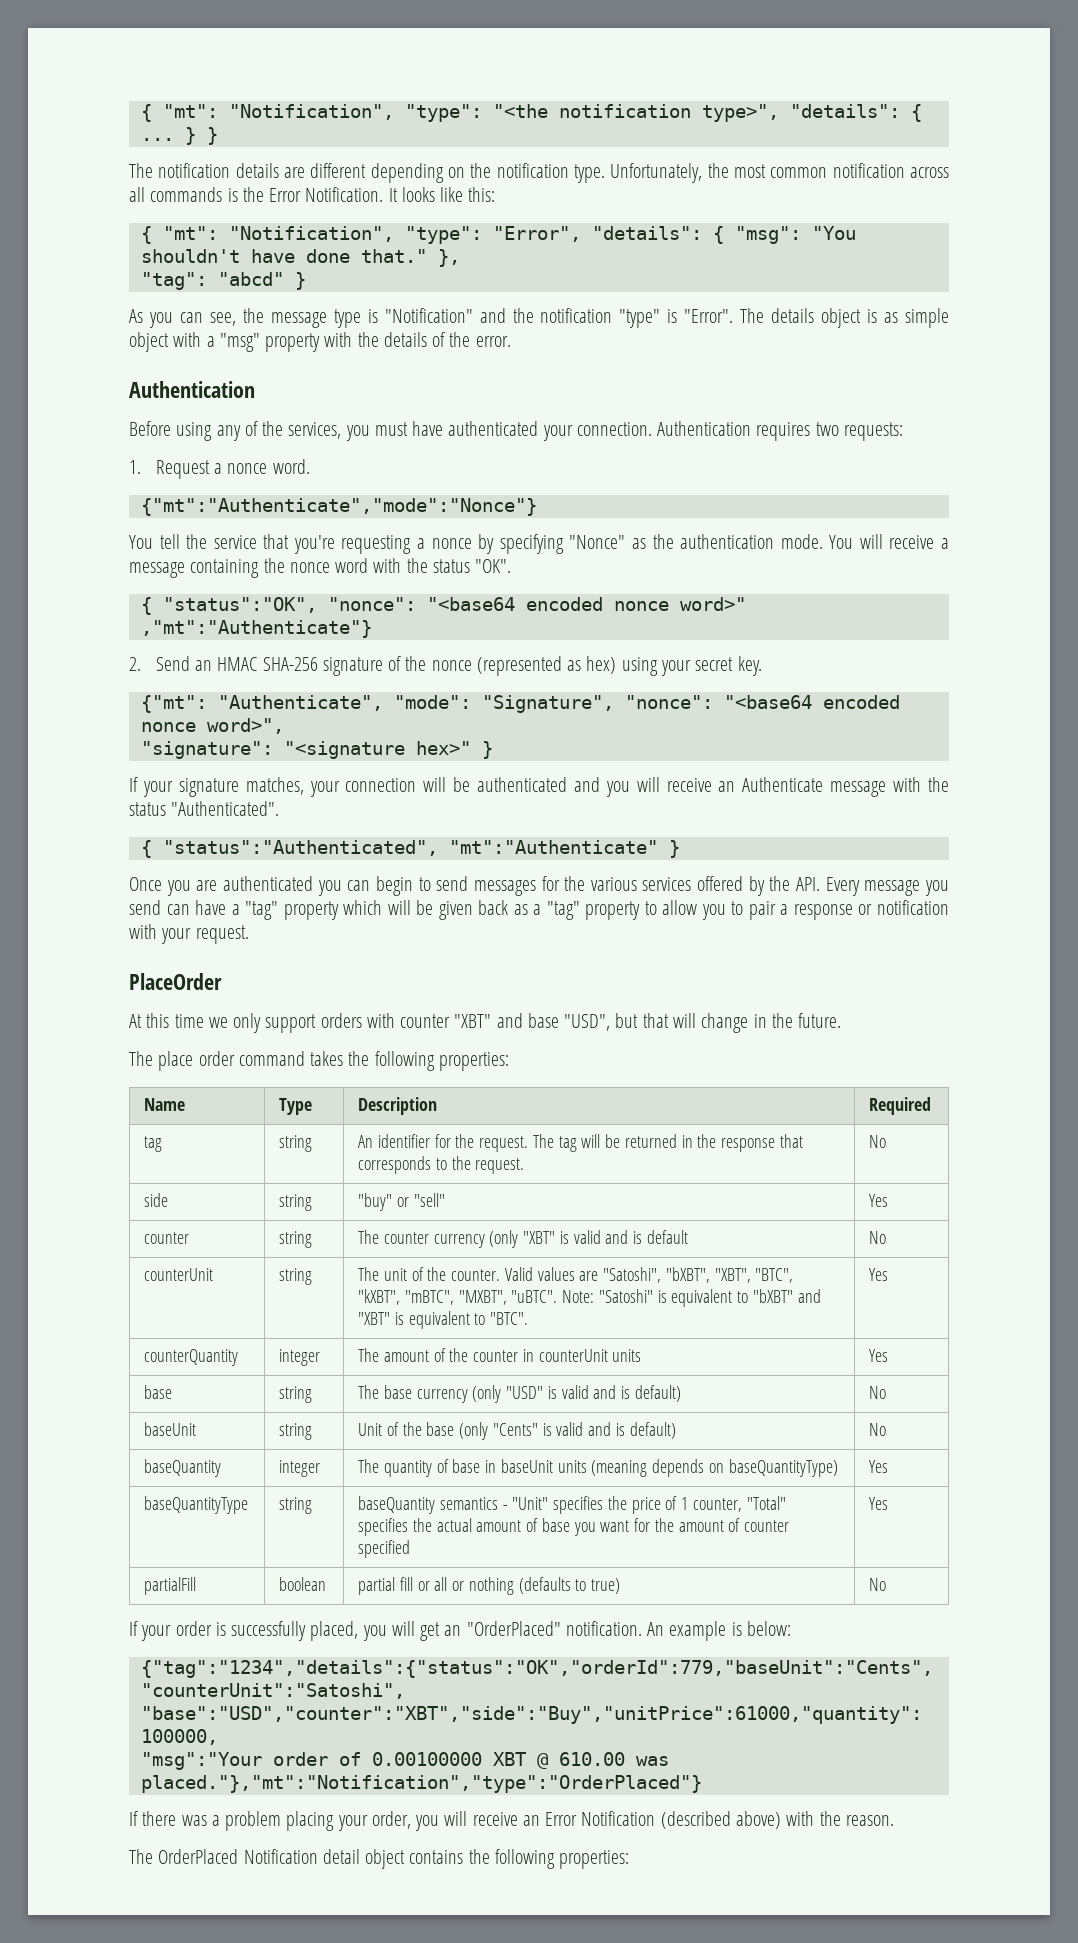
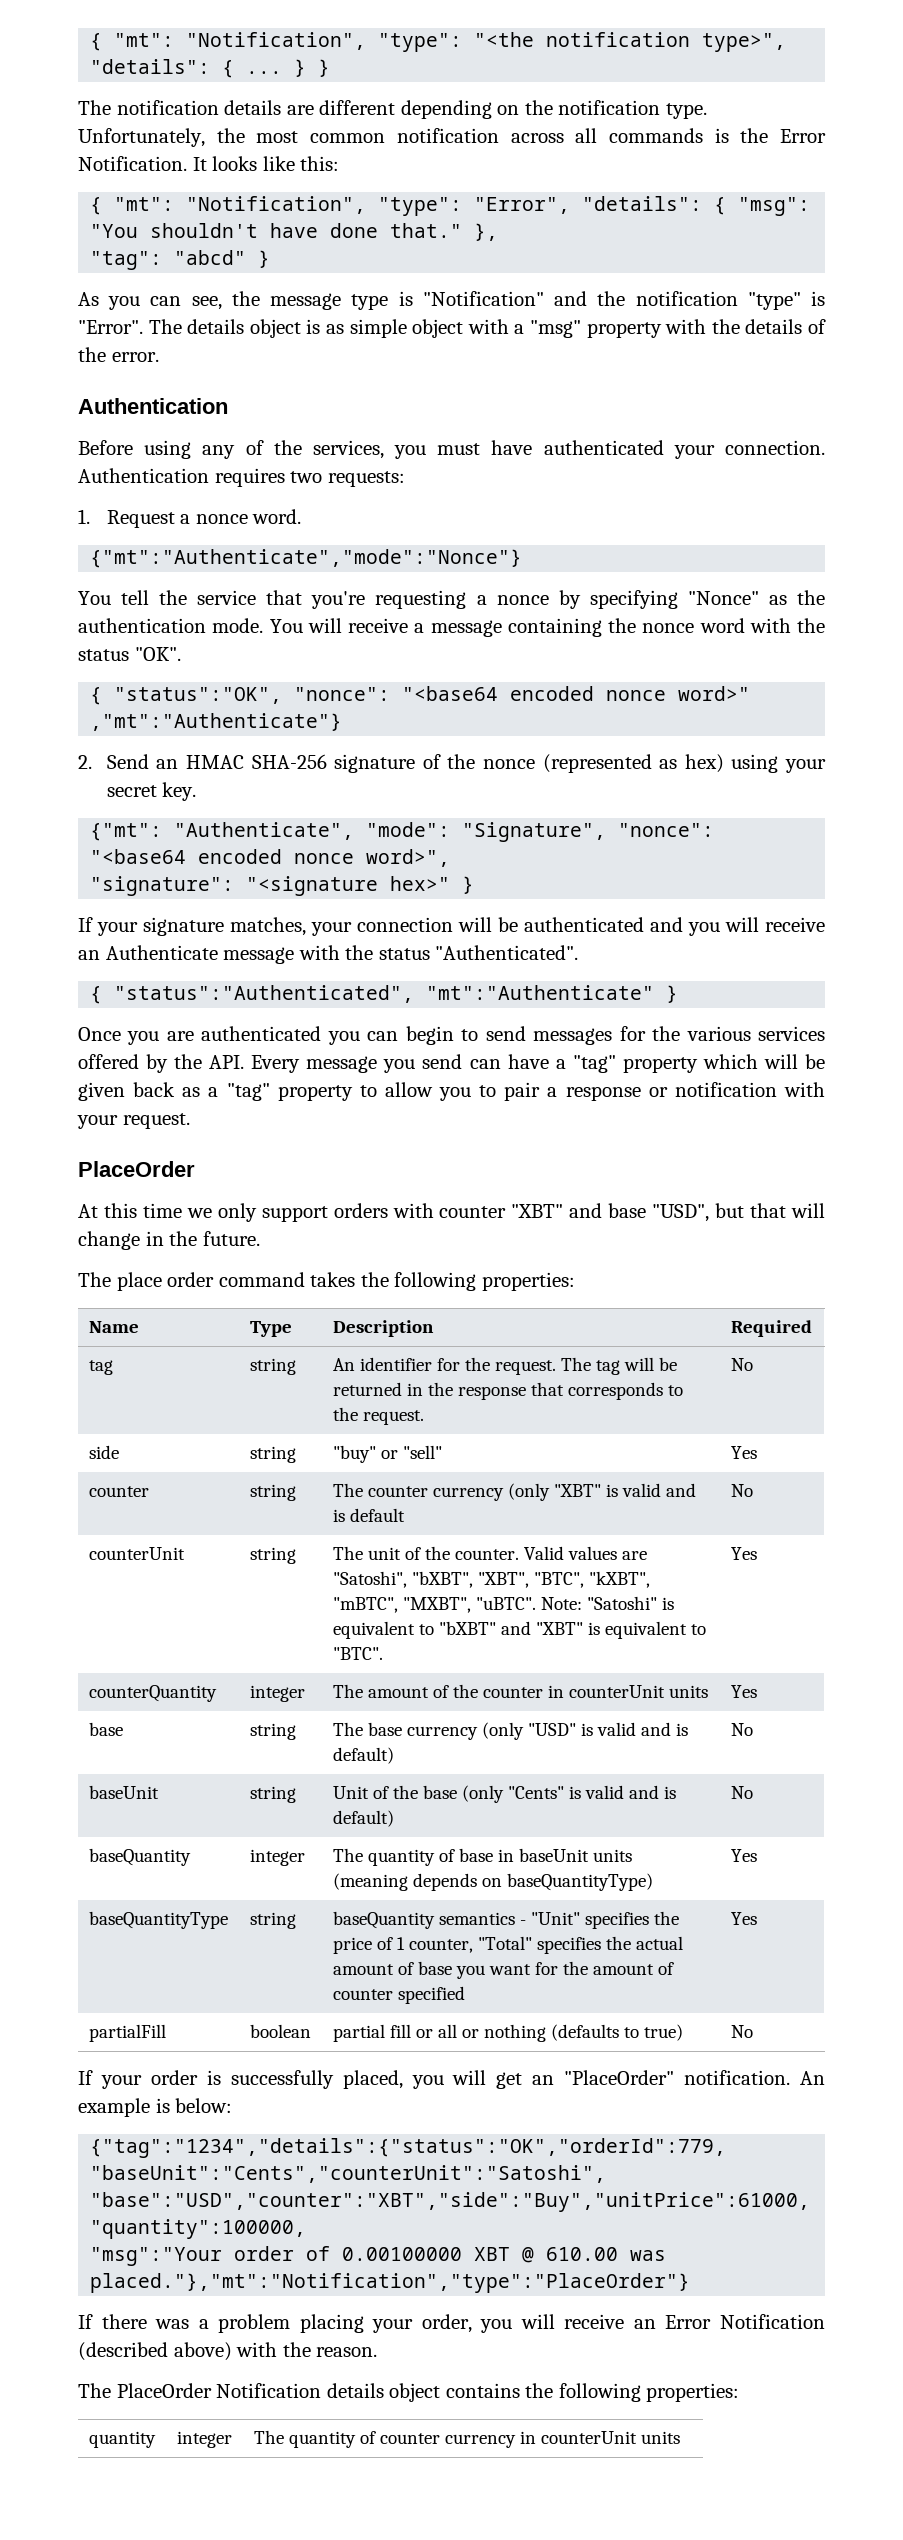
[466,1621,561,1636] "OrderPlaced" -> [564,2070,675,2085] "PlaceOrder"
[140,1775,702,1793] placed."},"mt":"Notification","type":"OrderPlaced"} -> [90,2273,691,2293] placed."},"mt":"Notification","type":"PlaceOrder"}
[158,1849,360,1864] OrderPlaced Notification detail -> [116,2383,384,2398] PlaceOrder Notification details
(630, 1859) none -> [88,2431,156,2448] [176,2431,232,2448] [253,2430,680,2448] // quantity | integer | The quantity of counter currency in counterUnit units

